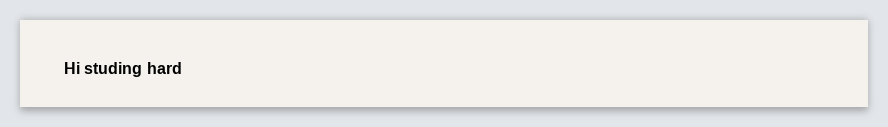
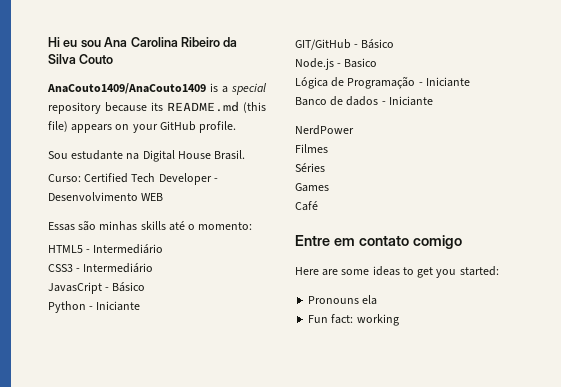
[84,62,182,77] studing hard -> [63,37,238,48] [48,54,114,64] [47,83,266,95] [48,101,266,114] [48,121,237,133] [48,150,246,162] [48,173,218,185] [48,192,164,201] [48,220,253,231] [48,244,164,254] [48,263,154,273] [48,282,146,294] [48,301,141,313] [295,39,395,50] [295,58,378,70] [295,76,470,89] [295,96,433,106] [295,125,354,135] [295,144,328,153] [295,163,325,172] [295,183,329,192] [295,201,318,211] [295,235,462,249] [295,266,499,278] [308,295,378,305] [308,314,399,326] eu sou Ana Carolina Ribeiro da Silva Couto // AnaCouto1409/AnaCouto1409 is a special repository because its README.md (this file) appears on your GitHub profile. // Sou estudante na Digital House Brasil. // Curso: Certified Tech Developer - Desenvolvimento WEB // Essas são minhas skills até o momento: // HTML5 - Intermediário // CSS3 - Intermediário // JavasCript - Básico // Python - Iniciante // GIT/GitHub - Básico // Node.js - Basico // Lógica de Programação - Iniciante // Banco de dados - Iniciante // NerdPower // Filmes // Séries // Games // Café // Entre em contato comigo // Here are some ideas to get you started: // Pronouns ela // Fun fact: working

